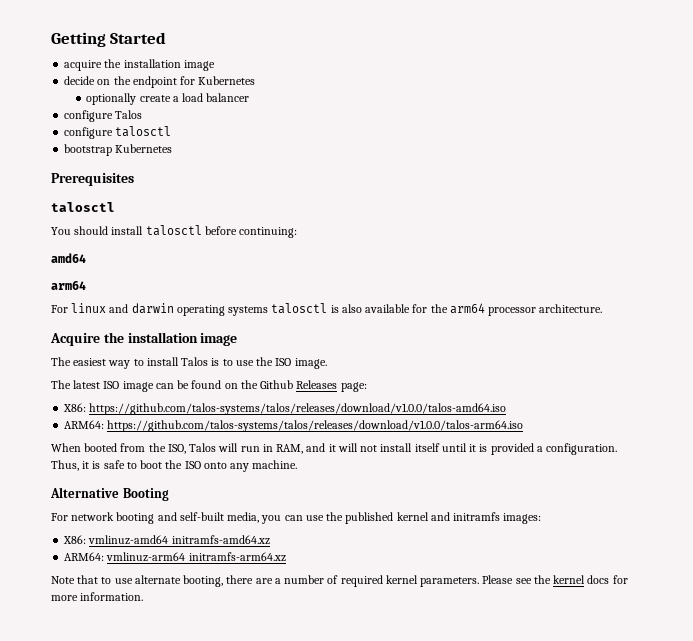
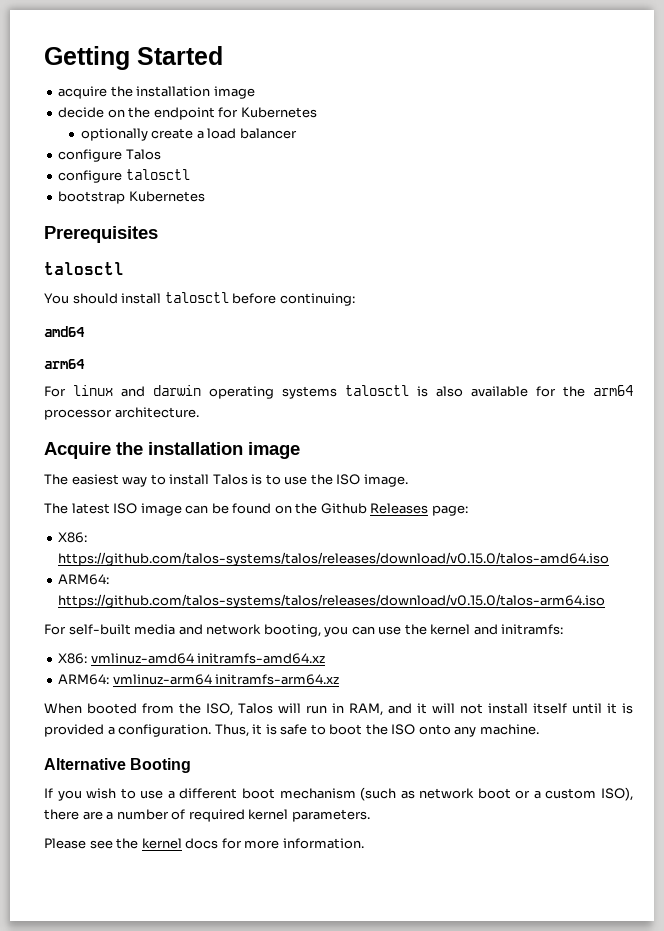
[89,403,507,415] [64,420,524,432] https://github.com/talos-systems/talos/releases/download/v1.0.0/talos-amd64.iso // ARM64: https://github.com/talos-systems/talos/releases/download/v1.0.0/talos-arm64.iso -> [58,552,610,566] [58,574,110,585] [58,594,606,608] [44,624,564,637] [58,653,326,664] [58,674,340,685] https://github.com/talos-systems/talos/releases/download/v0.15.0/talos-amd64.iso // ARM64: https://github.com/talos-systems/talos/releases/download/v0.15.0/talos-arm64.iso // For self-built media and network booting, you can use the kernel and initramfs: // X86: vmlinuz-amd64 initramfs-amd64.xz // ARM64: vmlinuz-arm64 initramfs-arm64.xz
[51,512,542,524] [63,535,270,545] [64,552,286,562] [51,575,224,587] For network booting and self-built media, you can use the published kernel and initramfs images: // X86: vmlinuz-amd64 initramfs-amd64.xz // ARM64: vmlinuz-arm64 initramfs-arm64.xz // Note that to use alternate booting, -> [44,787,633,801] If you wish to use a different boot mechanism (such as network boot or a custom ISO),
(480, 582) none -> (370, 815) //

